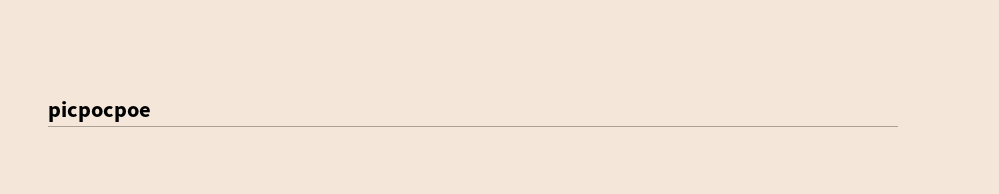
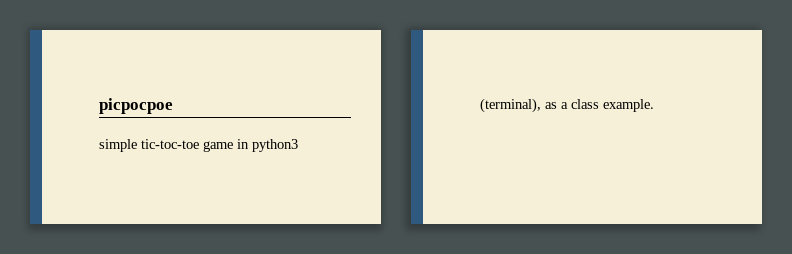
(151, 111) none -> [99,139,298,152] [480,98,654,113] // simple tic-toc-toe game in python3 (terminal), as a class example.

